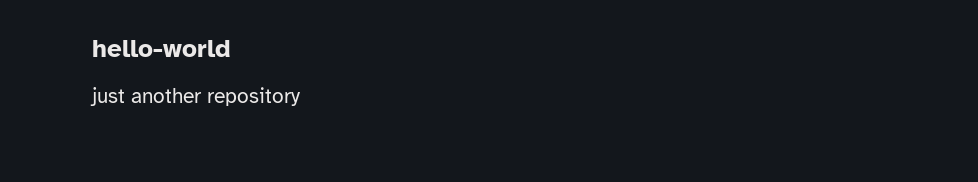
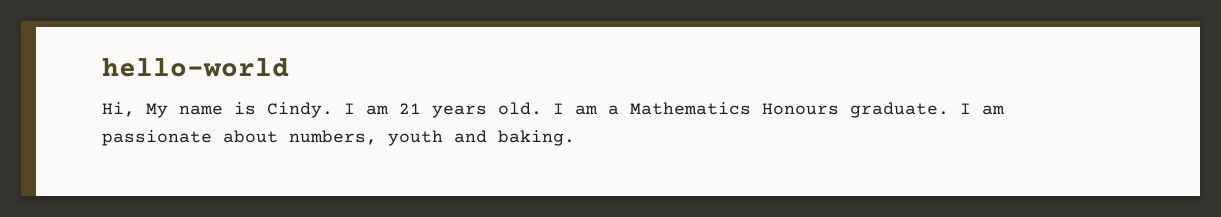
[90,87,301,106] just another repository -> [102,102,1005,118] [102,130,575,146] Hi, My name is Cindy. I am 21 years old. I am a Mathematics Honours graduate. I am passionate about numbers, youth and baking.

